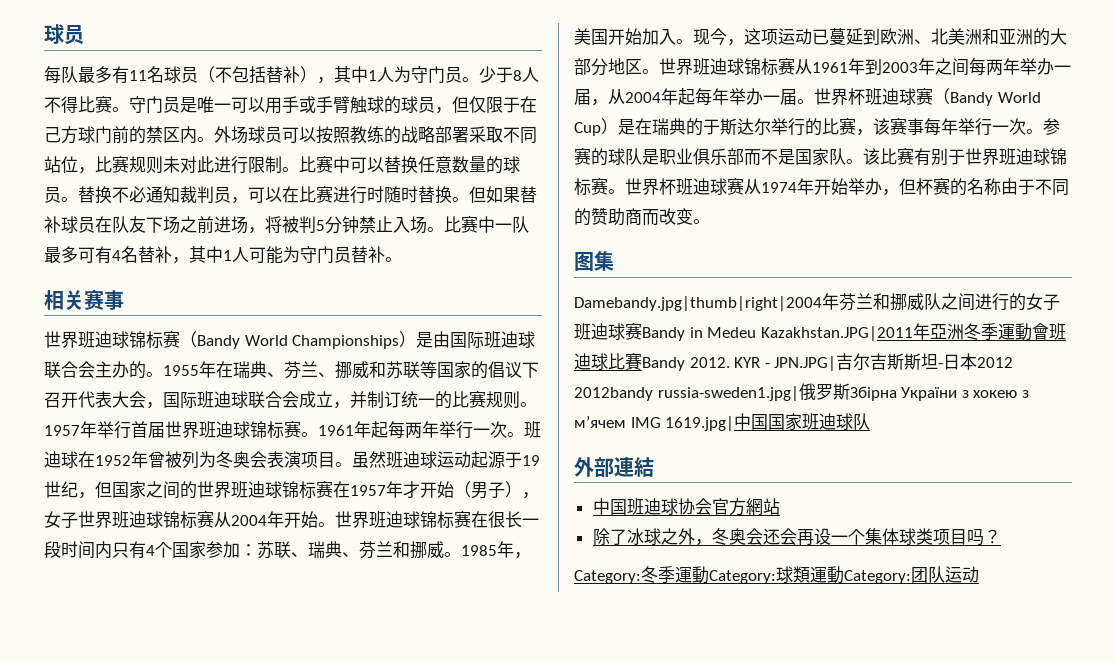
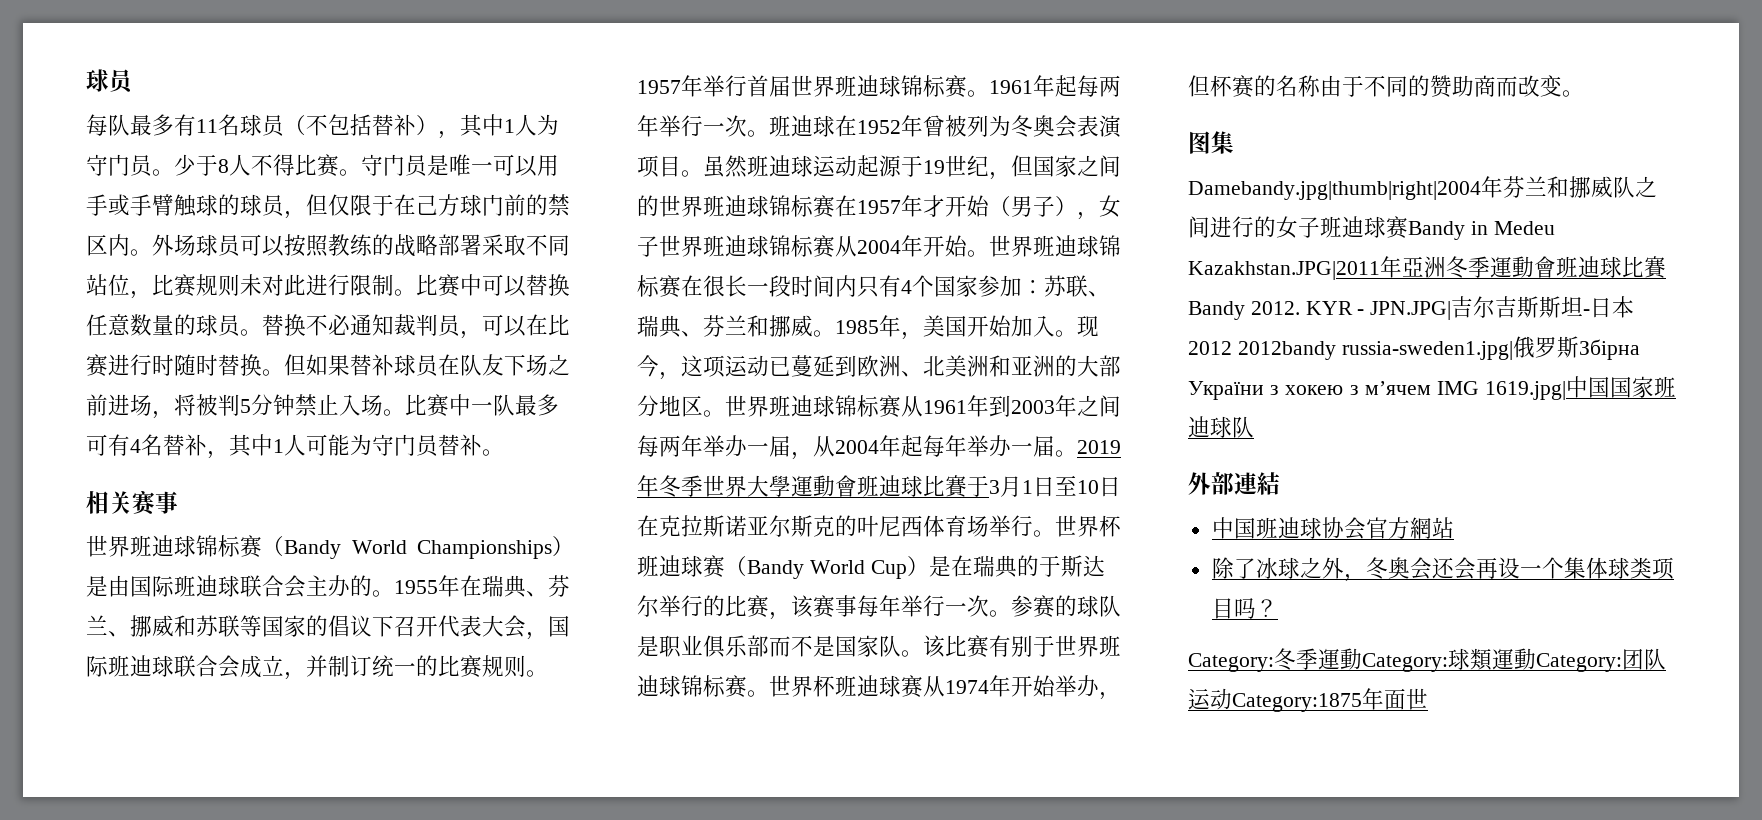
(814, 101) none -> [1077,440,1121,454] [637,475,1121,498] [637,515,1055,537] 2019年冬季世界大學運動會班迪球比賽于3月1日至10日在克拉斯诺亚尔斯克的叶尼西体育场举行。
(979, 574) none -> [1232,688,1428,712] Category:1875年面世

